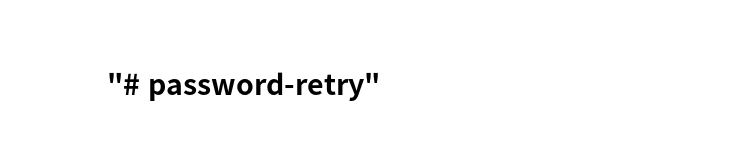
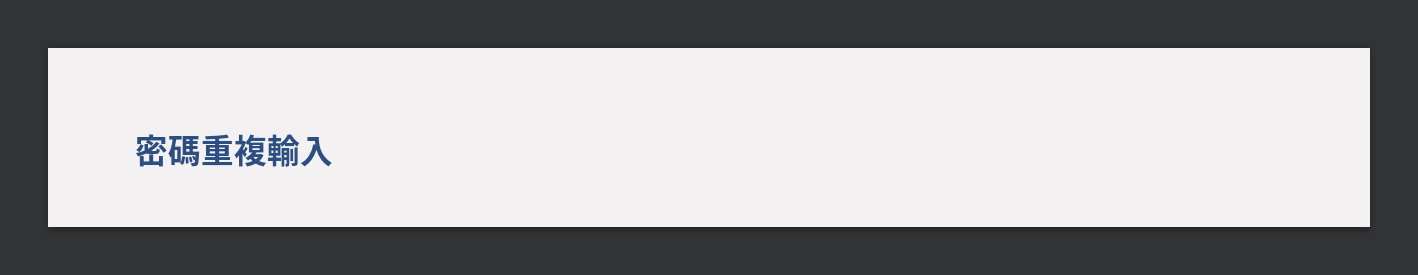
[107,72,380,101] "# password-retry" -> [135,134,333,167] 密碼重複輸入

